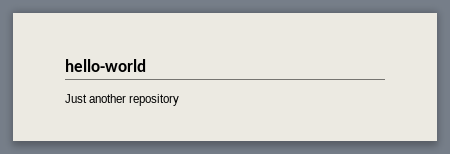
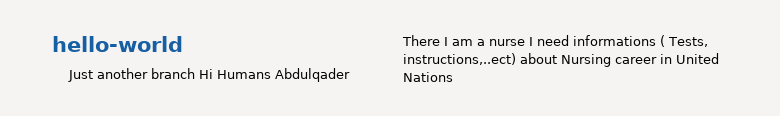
[129,94,180,106] repository -> [151,68,351,82] [402,35,708,47] [403,53,719,67] [403,72,453,82] branch Hi Humans Abdulqader There I am a nurse I need informations ( Tests, instructions,..ect) about Nursing career in United Nations

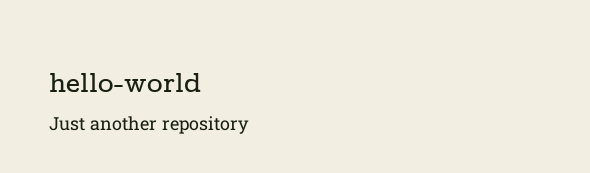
[151,68,351,82] [402,35,708,47] [403,53,719,67] [403,72,453,82] branch Hi Humans Abdulqader There I am a nurse I need informations ( Tests, instructions,..ect) about Nursing career in United Nations -> [161,116,249,134] repository

